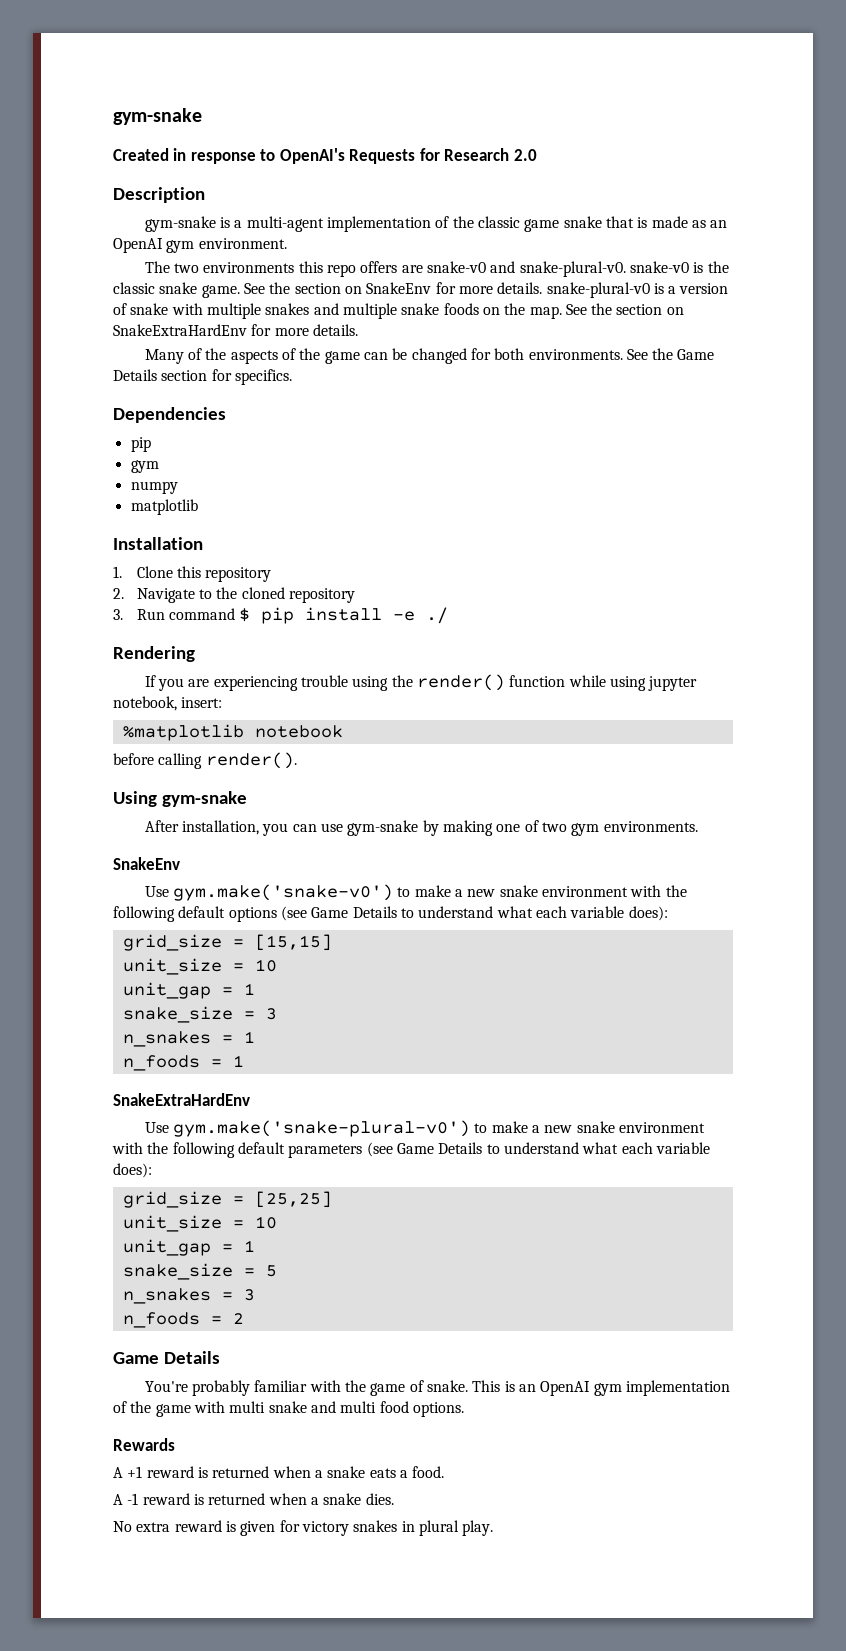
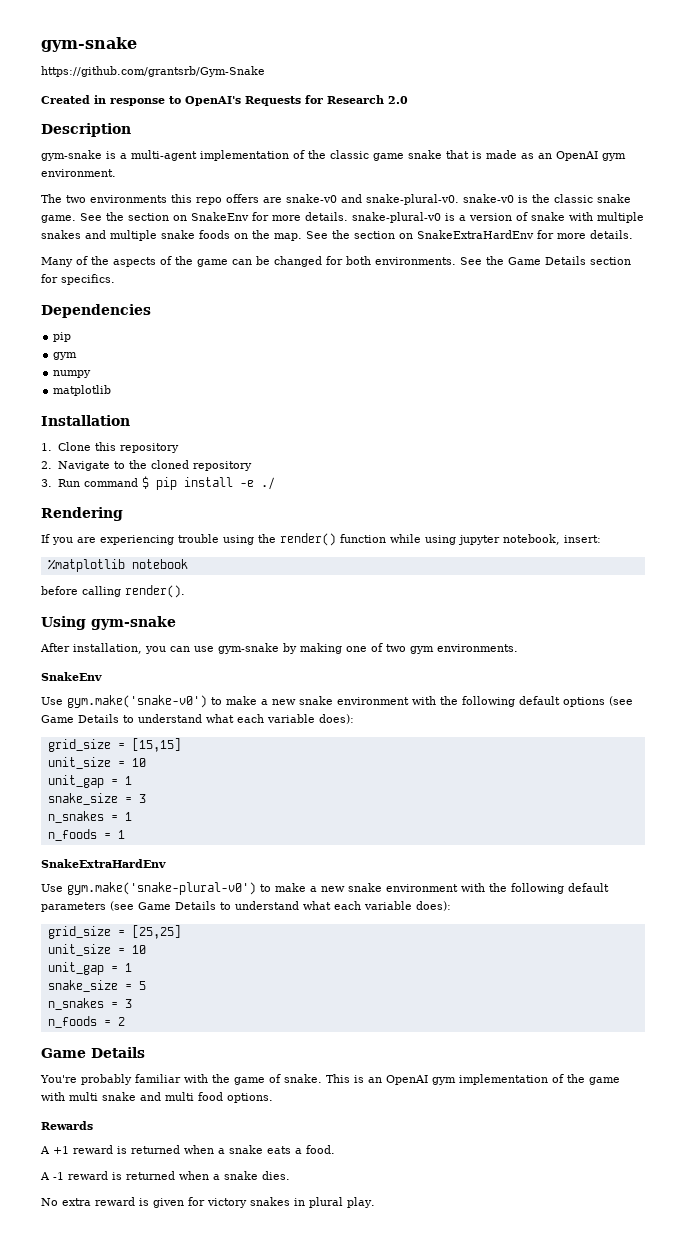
[113,108,202,125] gym-snake -> [41,37,137,52] [41,66,265,77] gym-snake // https://github.com/grantsrb/Gym-Snake

